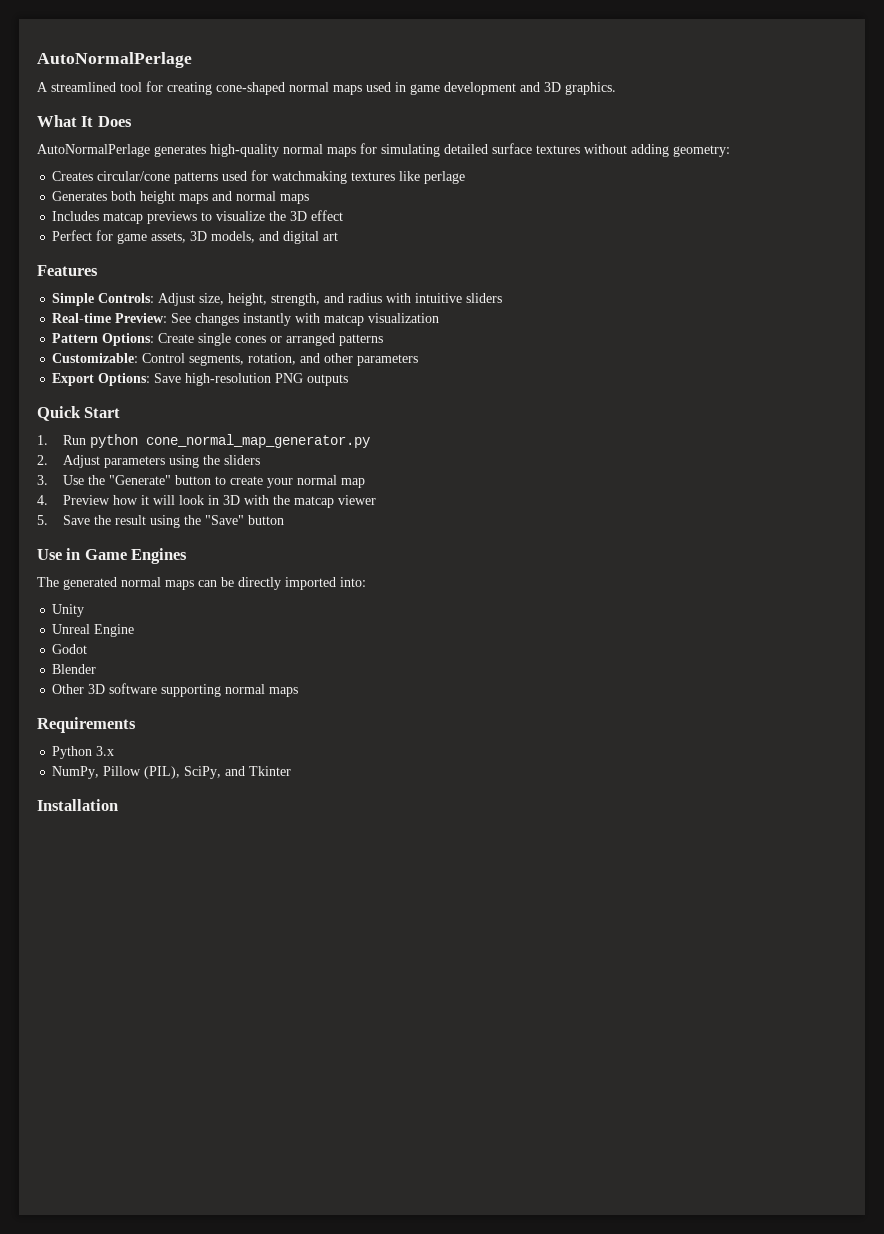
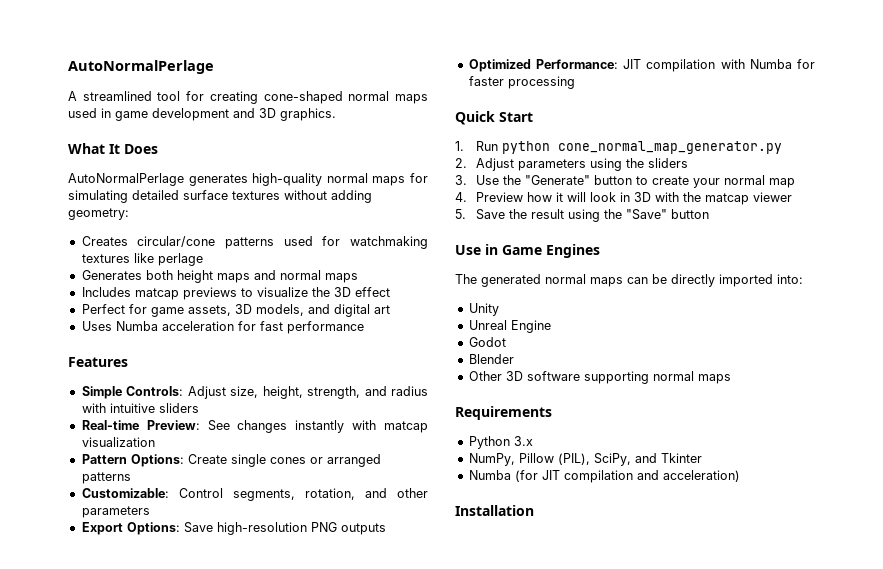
(339, 236) none -> [81,321,364,334] // Uses Numba acceleration for fast performance
(349, 380) none -> [468,59,815,72] [468,76,575,89] // Optimized Performance: JIT compilation with Numba for faster processing
(292, 771) none -> [468,470,740,483] // Numba (for JIT compilation and acceleration)

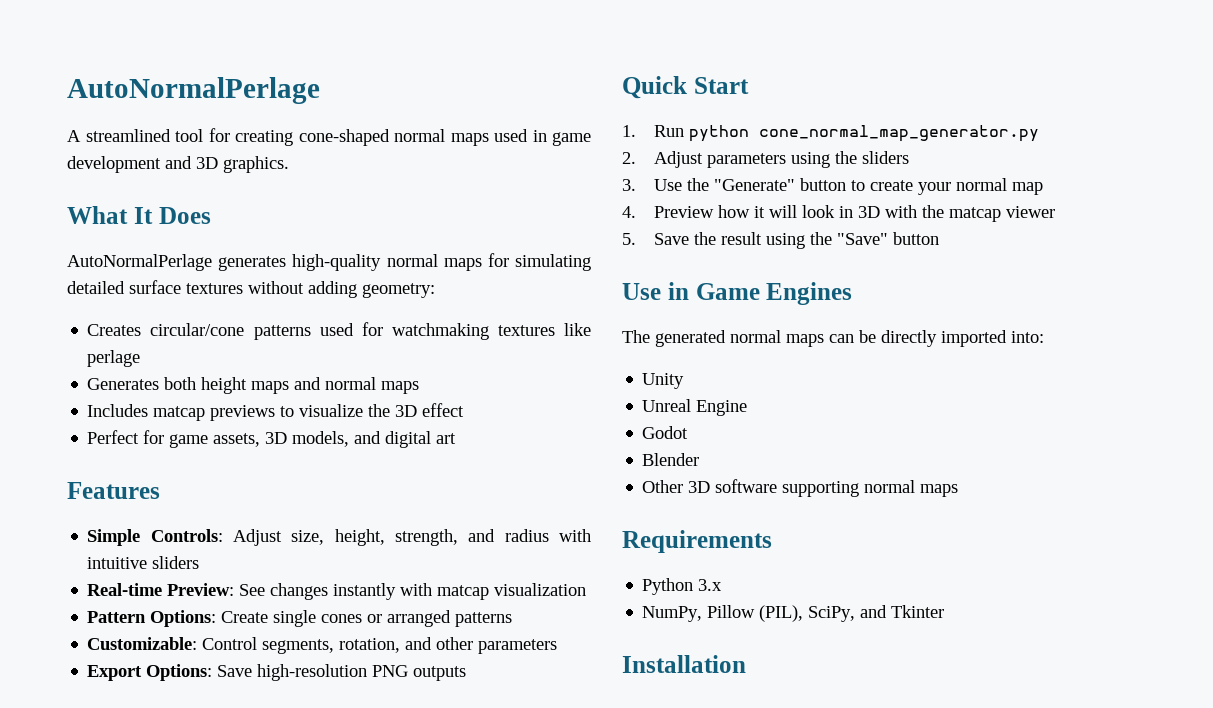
[81,321,364,334] // Uses Numba acceleration for fast performance -> (457, 438) none
[468,59,815,72] [468,76,575,89] // Optimized Performance: JIT compilation with Numba for faster processing -> (467, 673) none
[468,470,740,483] // Numba (for JIT compilation and acceleration) -> (945, 611) none

